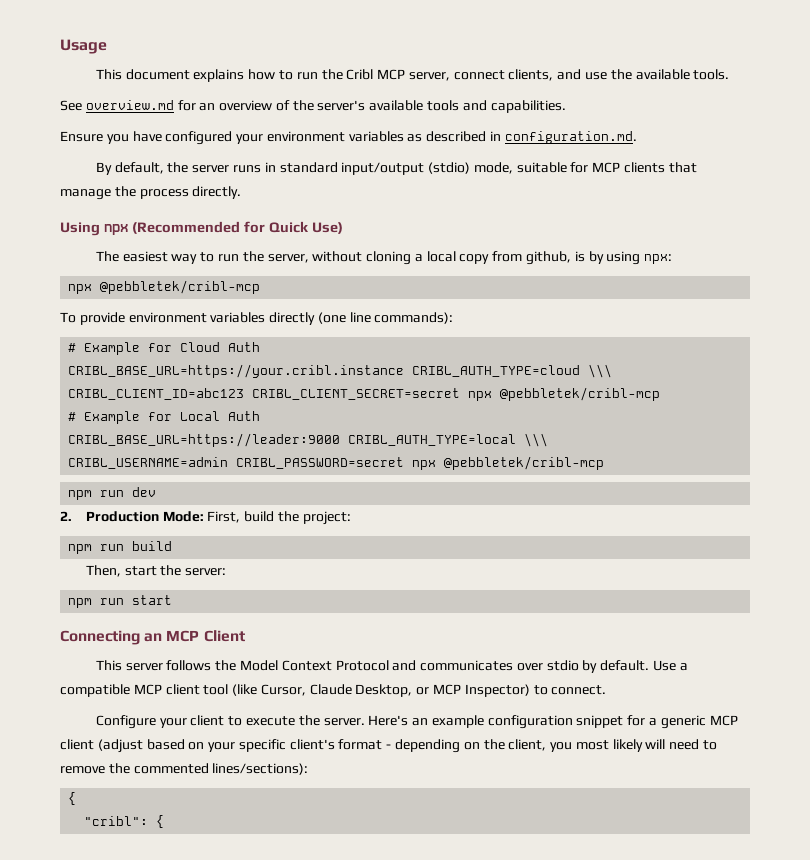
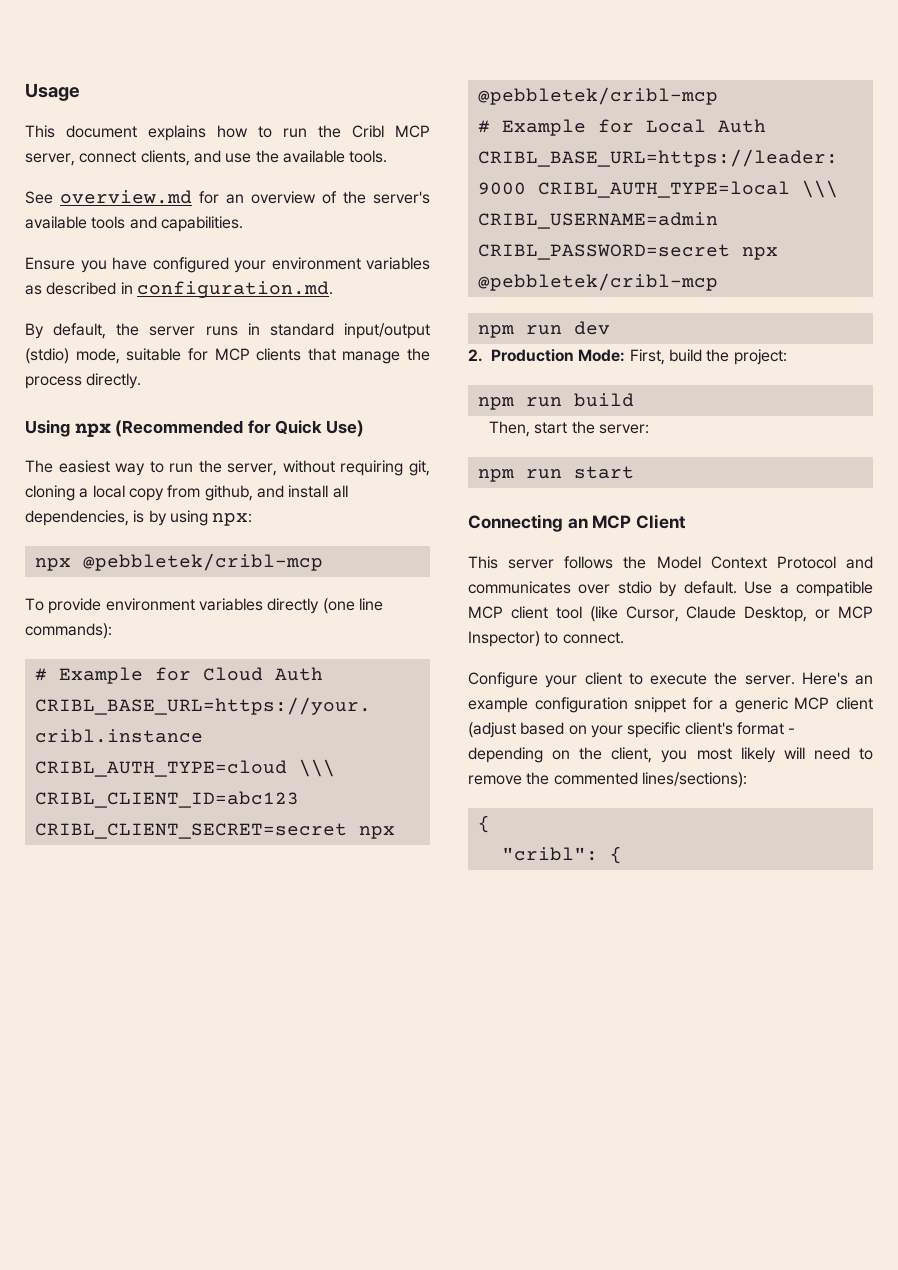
(363, 256) none -> [340,460,430,476] requiring git,
(572, 258) none -> [256,485,348,498] [25,510,129,526] and install all dependencies,

